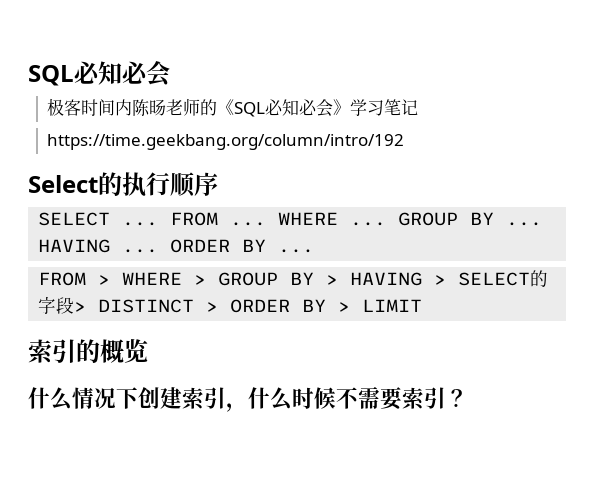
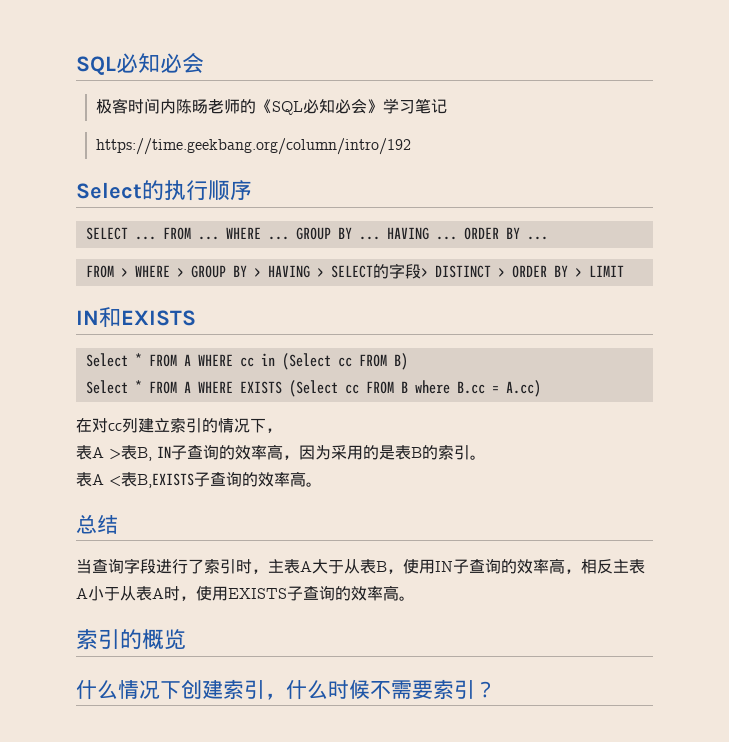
(423, 305) none -> [76,307,196,327] [85,353,408,370] [85,380,541,397] [76,418,282,433] [76,444,486,461] [76,471,322,488] [76,514,118,534] [76,558,645,574] [76,585,415,601] // IN和EXISTS // Select * FROM A WHERE cc in (Select cc FROM B) // Select * FROM A WHERE EXISTS (Select cc FROM B where B.cc = A.cc) // 在对cc列建立索引的情况下， // 表A >表B, IN子查询的效率高，因为采用的是表B的索引。 // 表A <表B,EXISTS子查询的效率高。 // 总结 // 当查询字段进行了索引时，主表A大于从表B，使用IN子查询的效率高，相反主表A小于从表A时，使用EXISTS子查询的效率高。

